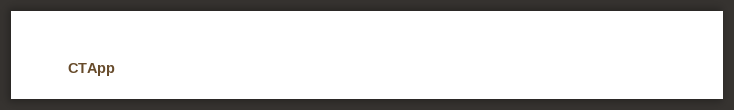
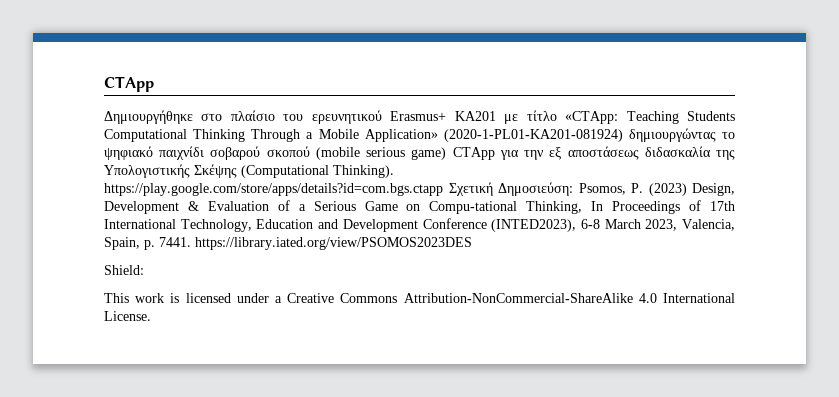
[68,63,115,76] CTApp -> [104,76,154,92] [104,110,735,124] [104,128,735,142] [104,146,735,160] [104,164,394,178] [104,182,735,196] [104,200,735,214] [104,218,735,232] [104,237,472,250] [104,265,144,275] [104,293,735,303] [104,311,151,321] CTApp // Δημιουργήθηκε στο πλαίσιο του ερευνητικού Erasmus+ KA201 με τίτλο «CTApp: Teaching Students Computational Thinking Through a Mobile Application» (2020-1-PL01-KA201-081924) δημιουργώντας το ψηφιακό παιχνίδι σοβαρού σκοπού (mobile serious game) CTApp για την εξ αποστάσεως διδασκαλία της Υπολογιστικής Σκέψης (Computational Thinking). https://play.google.com/store/apps/details?id=com.bgs.ctapp Σχετική Δημοσιεύση: Psomos, P. (2023) Design, Development & Evaluation of a Serious Game on Compu-tational Thinking, In Proceedings of 17th International Technology, Education and Development Conference (INTED2023), 6-8 March 2023, Valencia, Spain, p. 7441. https://library.iated.org/view/PSOMOS2023DES // Shield: // This work is licensed under a Creative Commons Attribution-NonCommercial-ShareAlike 4.0 International License.

